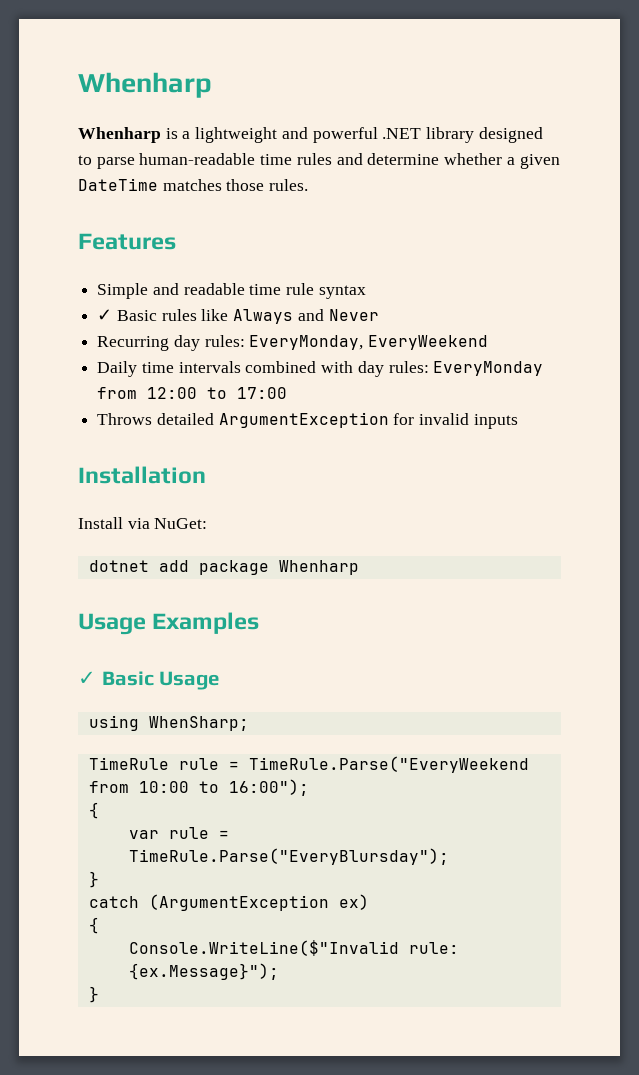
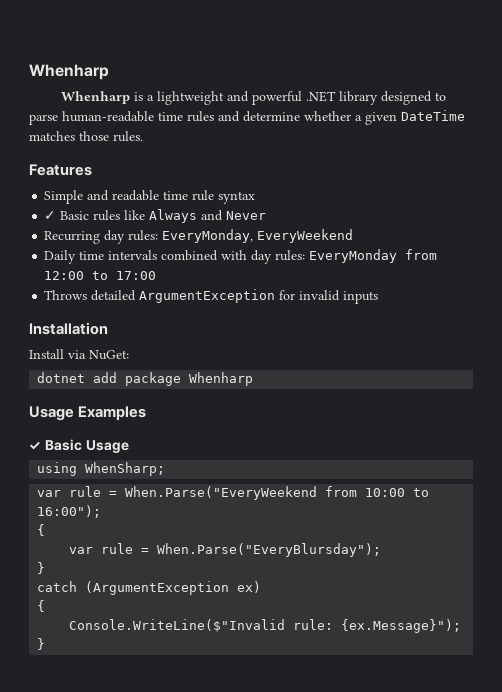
[88,756,529,773] TimeRule rule = TimeRule.Parse("EveryWeekend -> [37,486,318,500] var rule = When.Parse("EveryWeekend
[128,848,449,865] TimeRule.Parse("EveryBlursday"); -> [157,543,382,557] When.Parse("EveryBlursday");

